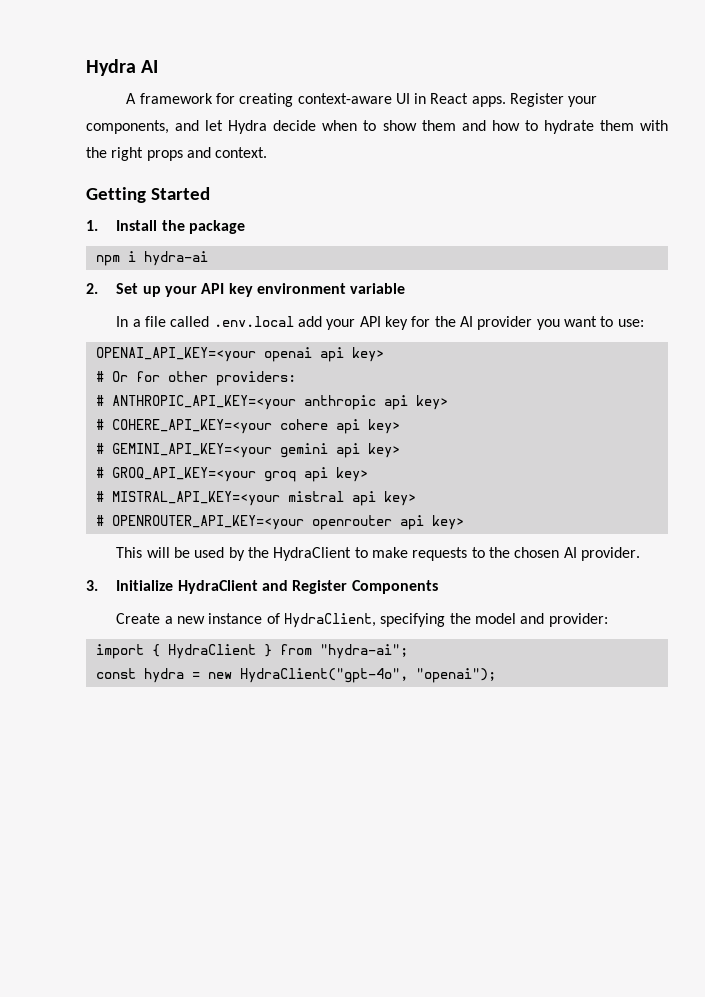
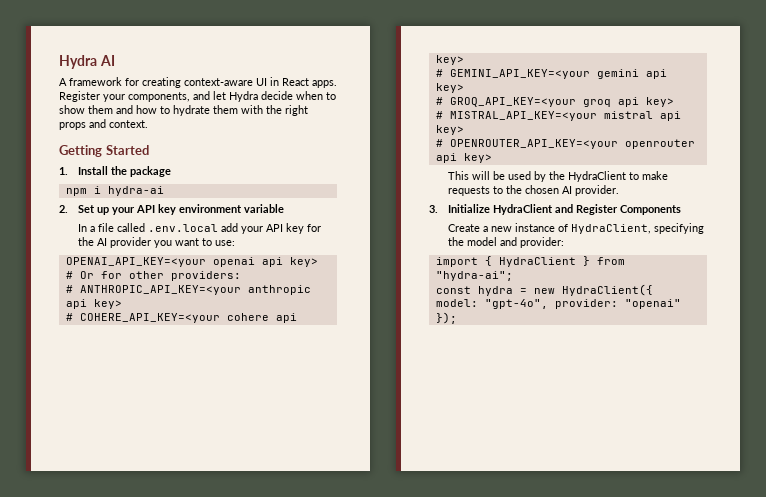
[239,668,496,683] HydraClient("gpt-4o", "openai"); -> [561,284,653,296] [435,299,681,309] [435,312,457,324] HydraClient({ model: "gpt-4o", provider: "openai" });

